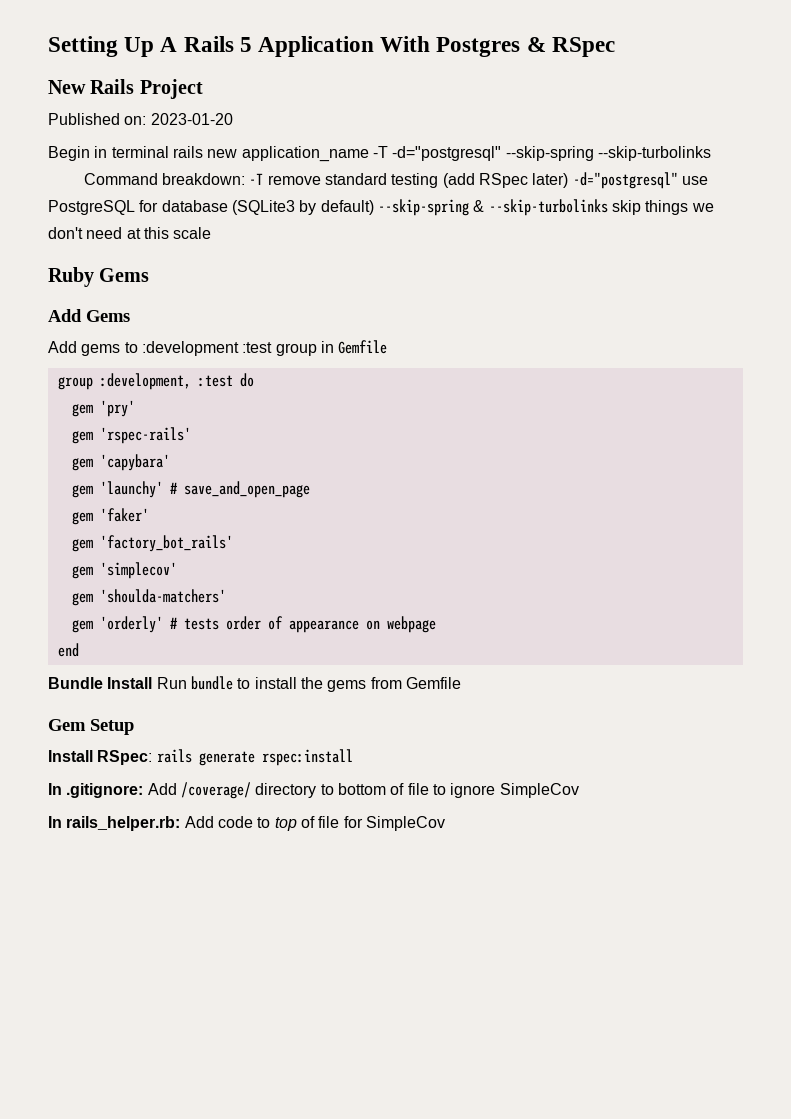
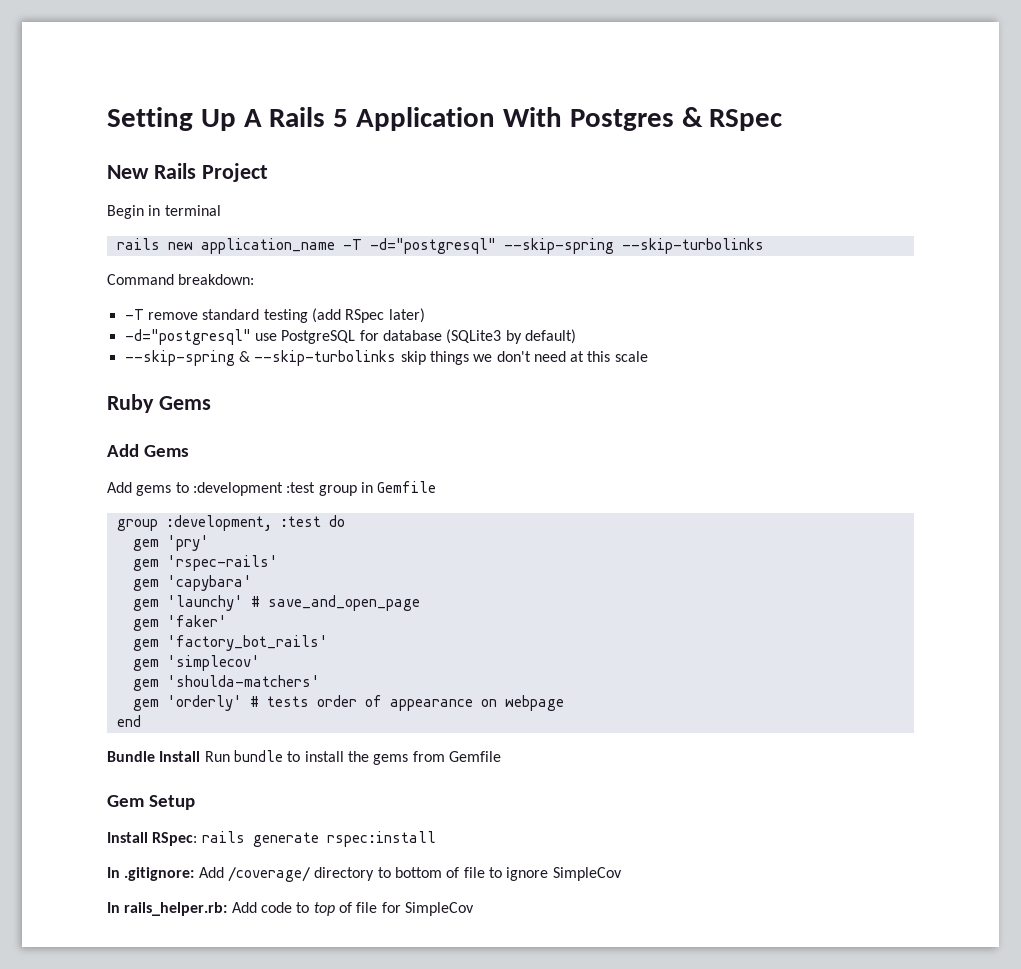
[48,113,233,125] // Published on: 2023-01-20 -> (268, 172) none
(169, 152) none -> (221, 210) //
(246, 179) none -> (255, 279) //
(569, 180) none -> (425, 315) //
(374, 207) none -> (576, 336) //

